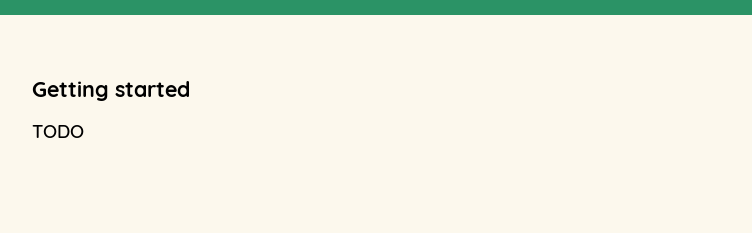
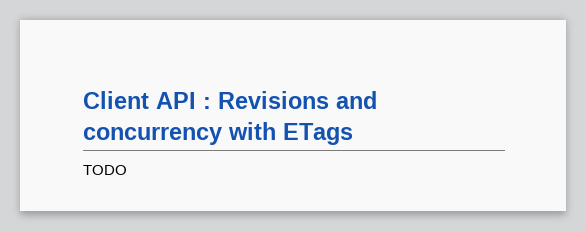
[32,81,190,101] Getting started -> [83,91,377,109] [83,122,353,145] Client API : Revisions and concurrency with ETags

